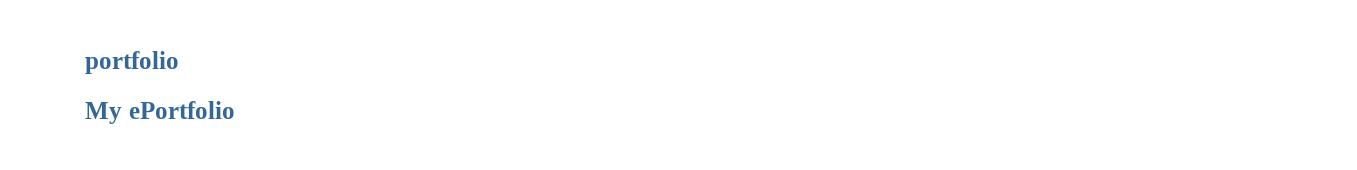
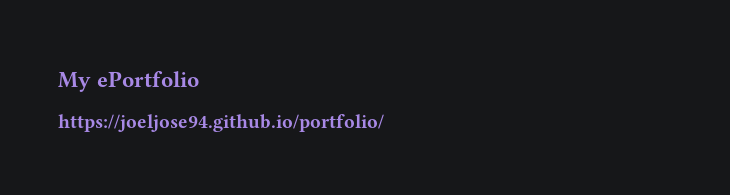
[85,51,179,74] portfolio // -> (58, 82) none
(235, 110) none -> [58,114,384,132] // https://joeljose94.github.io/portfolio/

